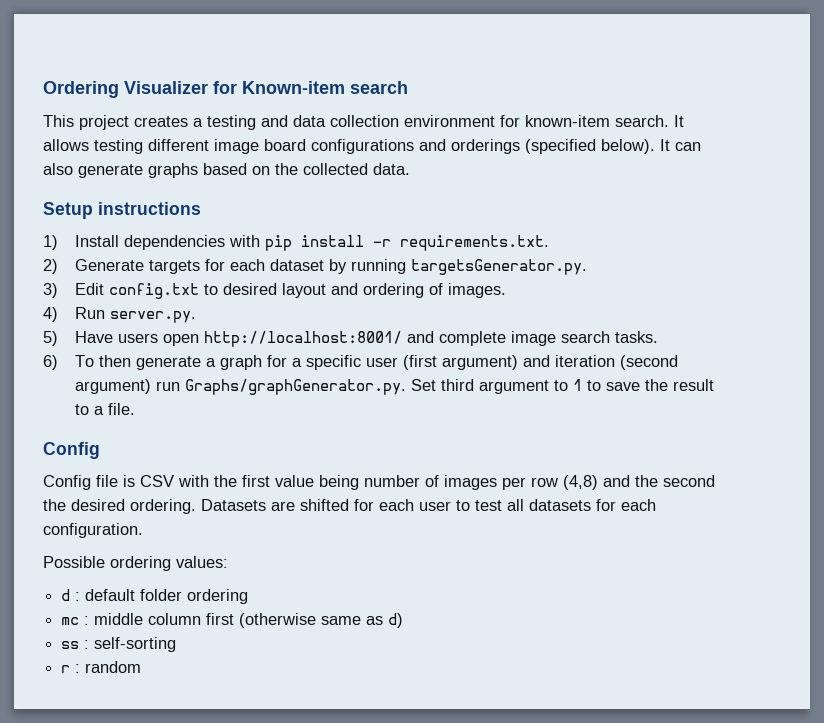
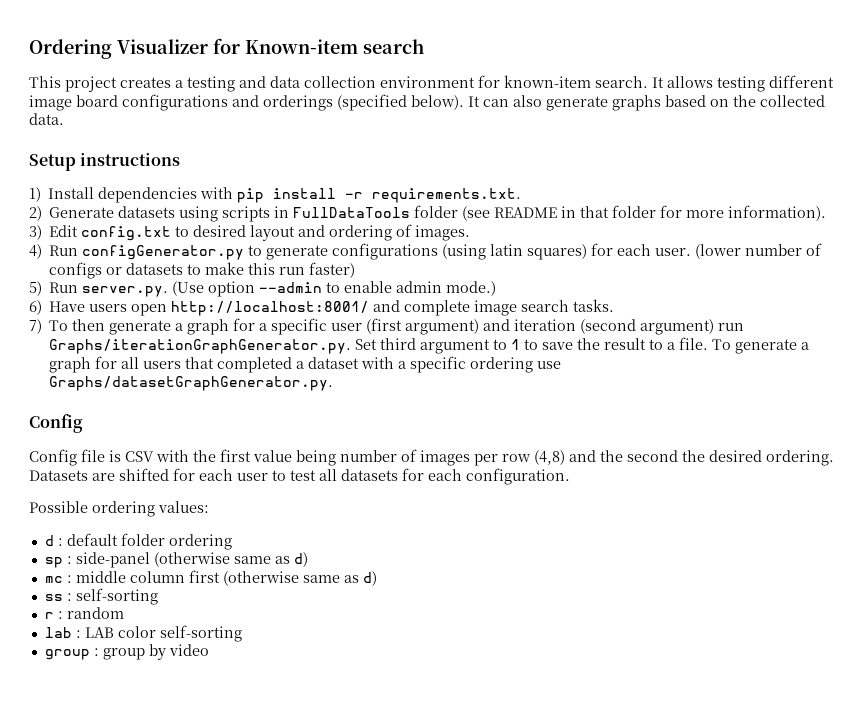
[149,259,588,275] targets for each dataset by running targetsGenerator.py. -> [118,205,827,222] datasets using scripts in FullDataTools folder (see README in that folder for more information).
[110,311,197,323] [43,331,58,346] server.py. // 5) -> [82,243,823,260] [49,262,356,279] [29,281,497,297] [29,300,42,315] configGenerator.py to generate configurations (using latin squares) for each user. (lower number of configs or datasets to make this run faster) // 5) Run server.py. (Use option --admin to enable admin mode.) // 6)
[43,355,58,370] 6) -> [29,319,42,334] 7)
[185,379,407,395] Graphs/graphGenerator.py. -> [49,339,352,354] Graphs/iterationGraphGenerator.py.
(136, 409) none -> [712,339,810,354] [49,356,562,373] [49,376,334,391] To generate a graph for all users that completed a dataset with a specific ordering use Graphs/datasetGraphGenerator.py.
(249, 596) none -> [44,552,308,568] // sp : side-panel (otherwise same as d)
(142, 667) none -> [44,625,242,642] [44,644,209,660] // lab : LAB color self-sorting // group : group by video

